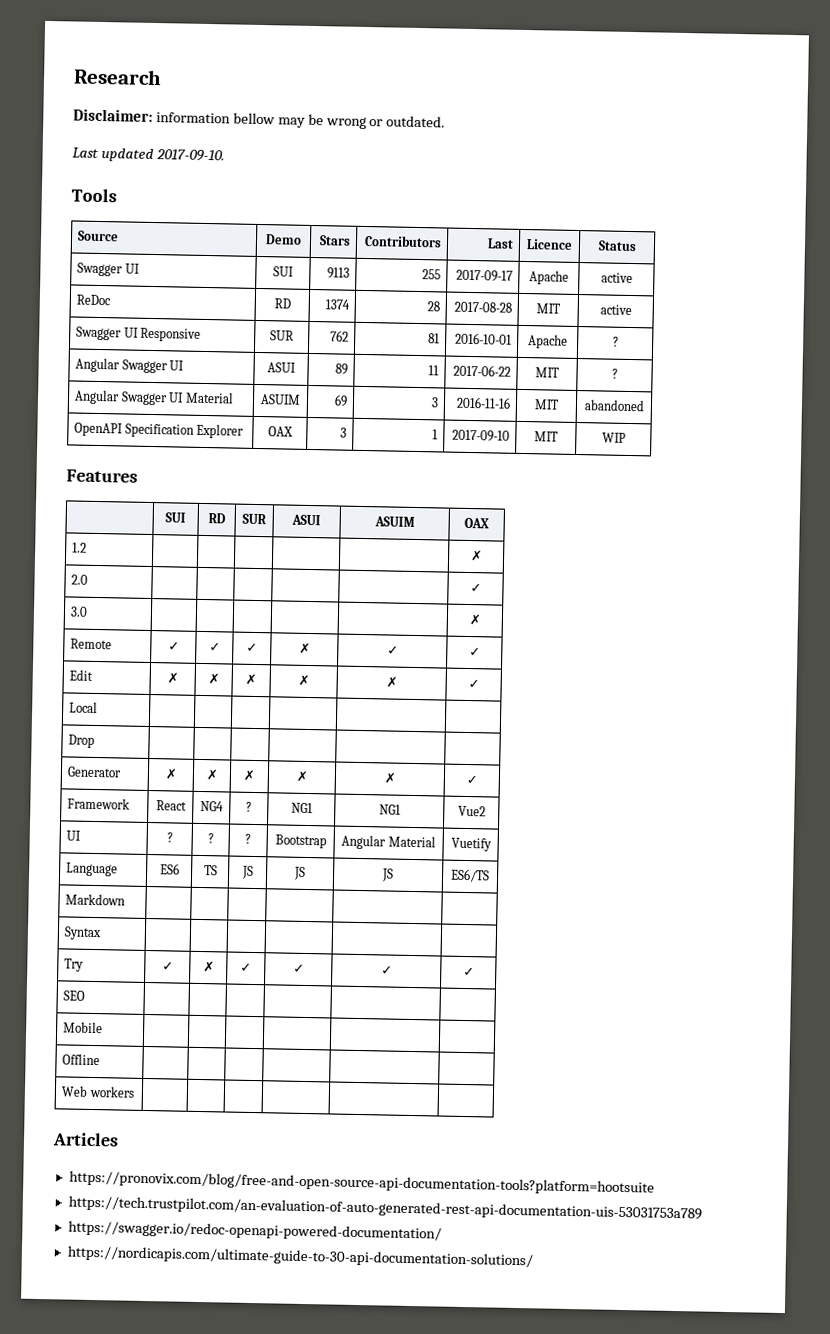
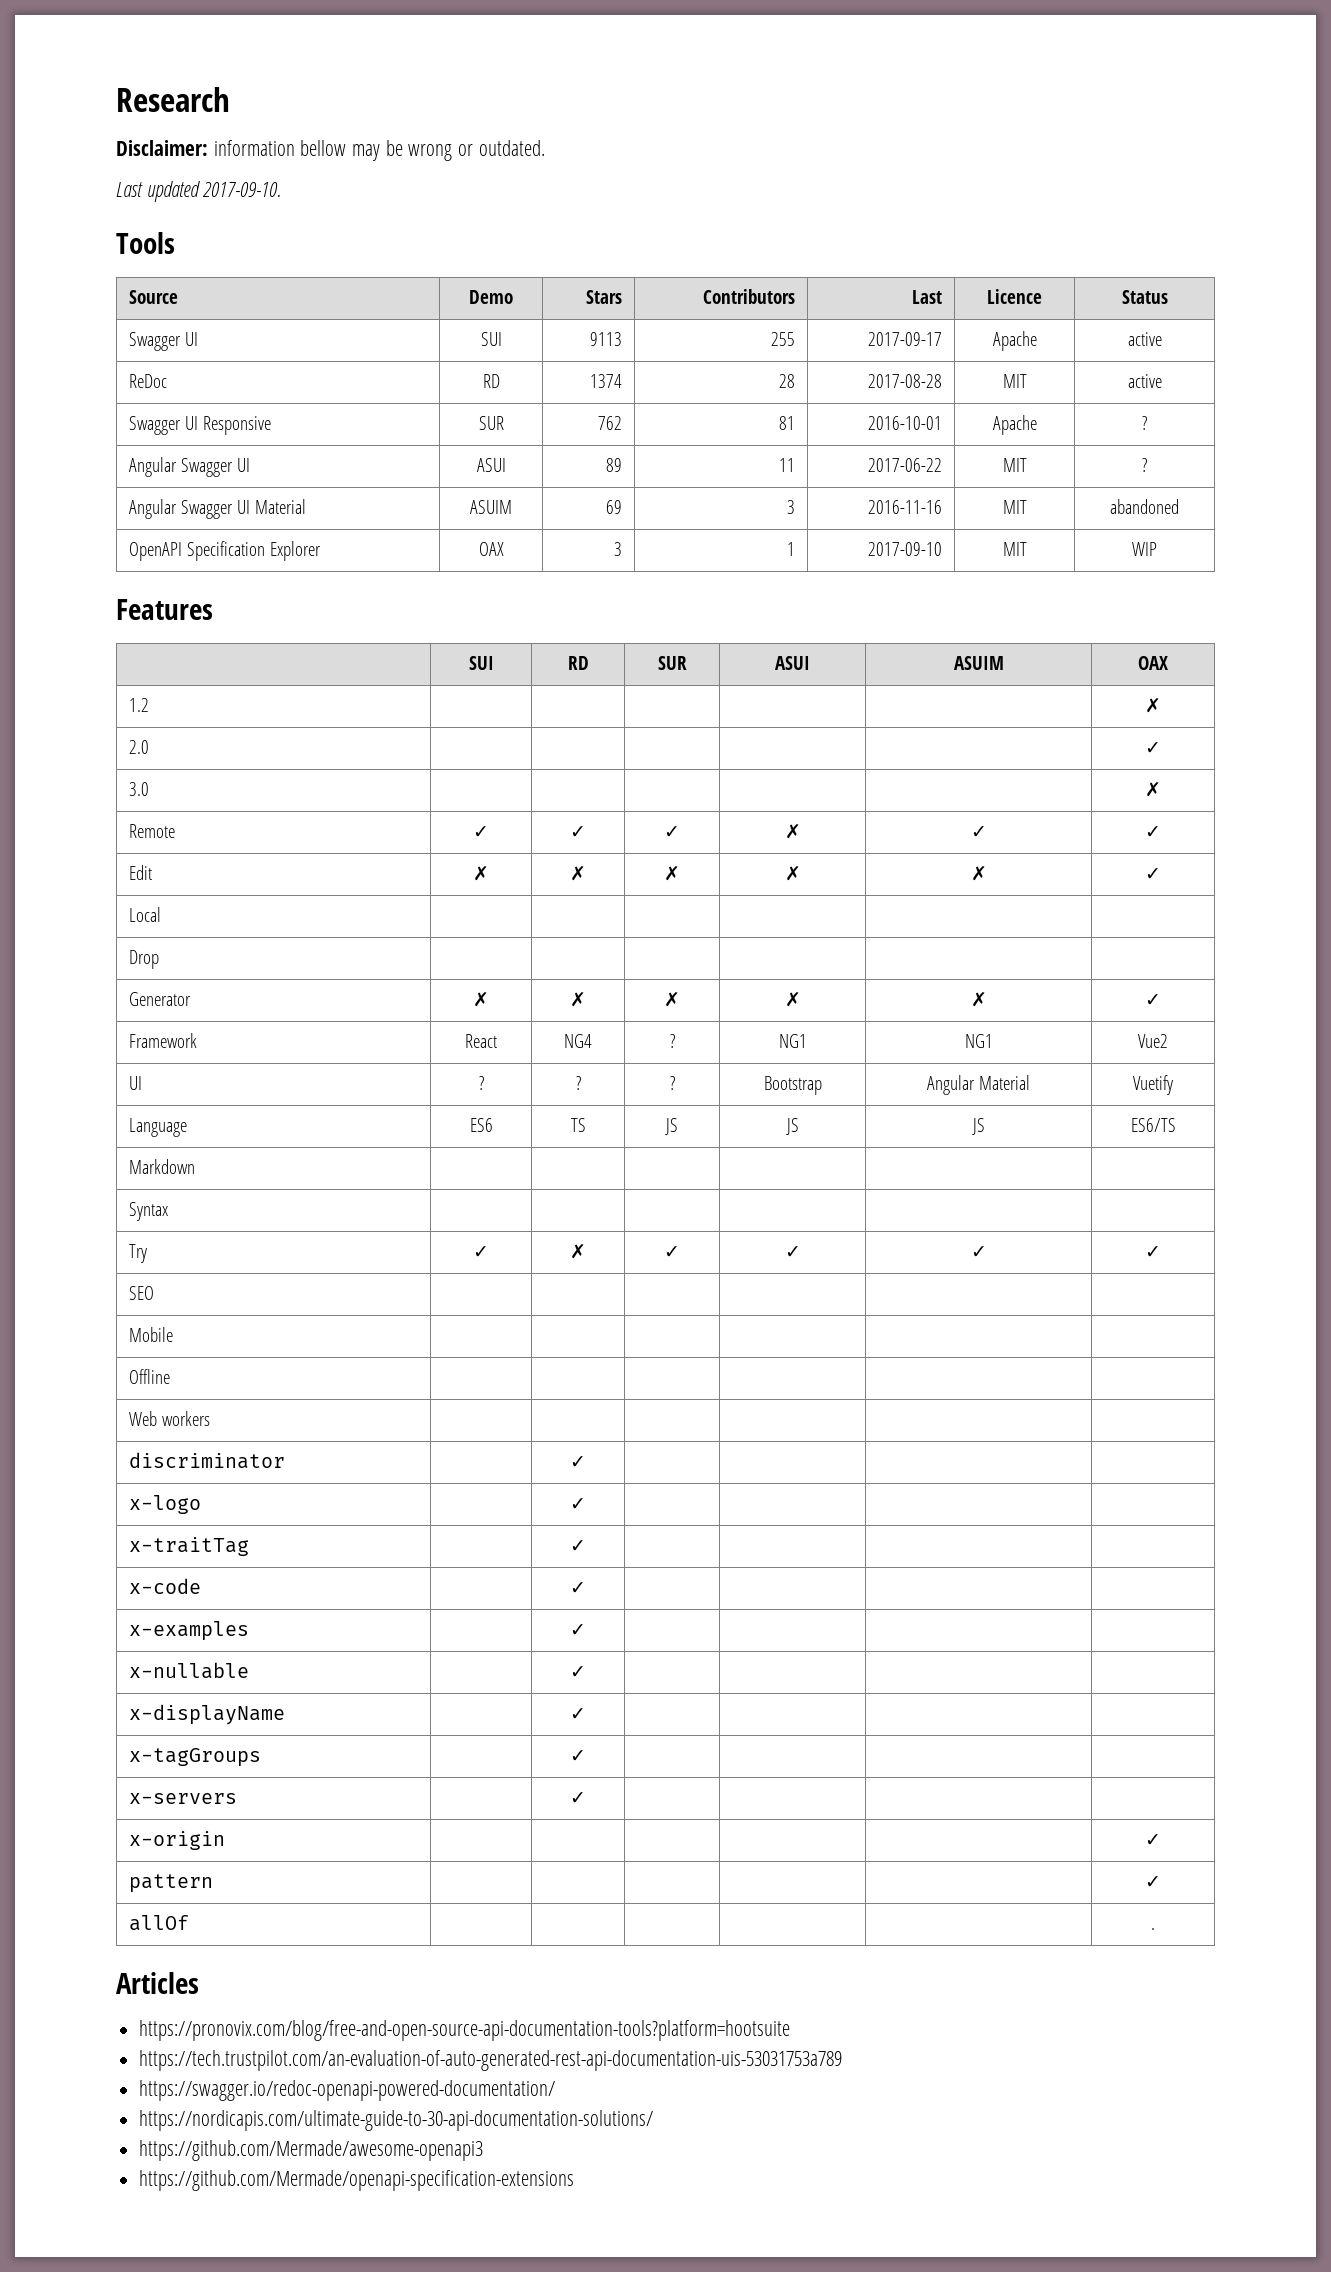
(135, 1091) none -> [128,1452,285,1469] [570,1456,586,1468] [128,1495,201,1514] [570,1498,586,1510] [128,1537,249,1556] [570,1540,586,1552] [128,1578,201,1594] [570,1582,586,1594] [128,1621,249,1641] [570,1624,586,1636] [128,1662,249,1679] [570,1666,586,1678] [128,1704,285,1725] [570,1708,586,1720] [128,1748,261,1767] [570,1750,586,1762] [128,1793,237,1804] [570,1792,586,1804] [128,1831,225,1850] [1145,1834,1161,1846] [128,1874,213,1893] [1145,1876,1161,1888] [128,1915,189,1931] [1151,1928,1155,1930] // discriminator | | ✓ | | | | // x-logo | | ✓ | | | | // x-traitTag | | ✓ | | | | // x-code | | ✓ | | | | // x-examples | | ✓ | | | | // x-nullable | | ✓ | | | | // x-displayName | | ✓ | | | | // x-tagGroups | | ✓ | | | | // x-servers | | ✓ | | | | // x-origin | | | | | | ✓ // pattern | | | | | | ✓ // allOf | | | | | | .
(533, 1257) none -> [139,2140,484,2161] [139,2170,575,2191] // https://github.com/Mermade/awesome-openapi3 // https://github.com/Mermade/openapi-specification-extensions

